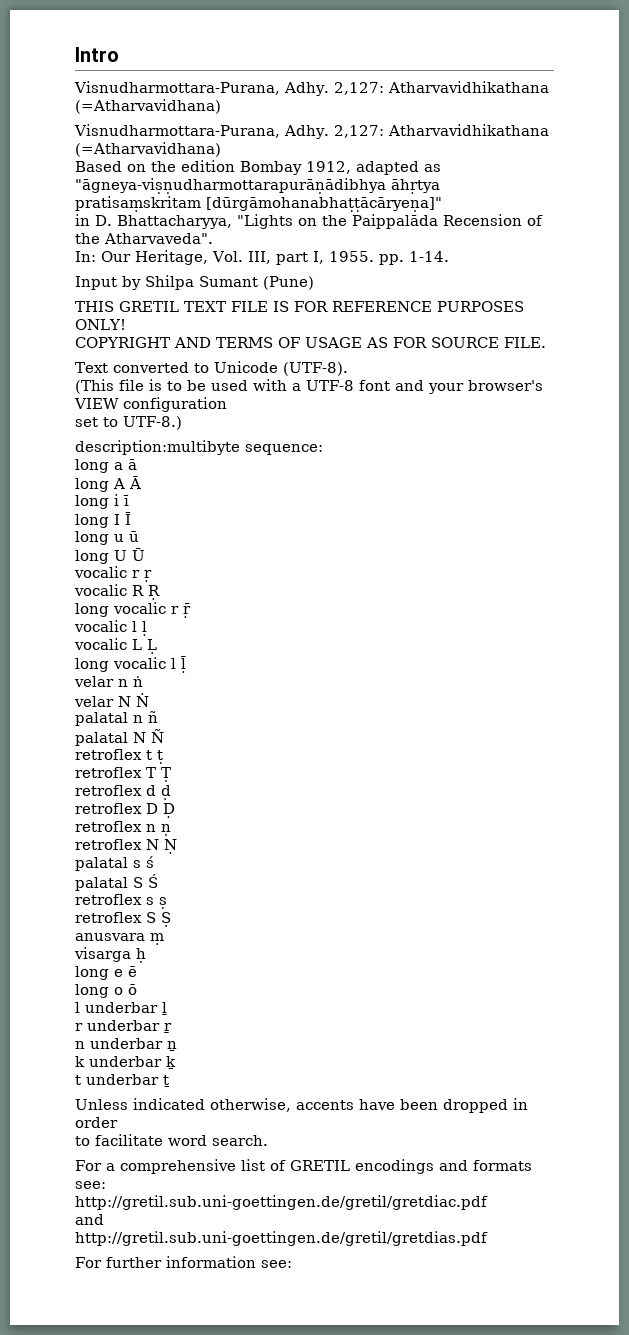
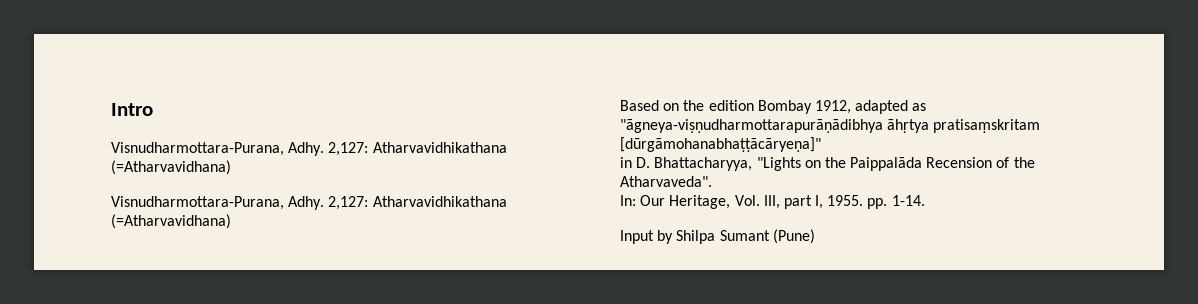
[75,301,524,312] [75,319,126,330] [75,337,546,348] [75,361,348,376] [75,379,543,394] [74,397,227,412] [75,416,182,430] [75,440,323,455] [75,459,137,473] [75,476,141,492] [75,494,129,509] [75,512,131,528] [75,531,139,545] [75,548,145,564] [74,566,152,582] [74,584,160,600] [75,602,191,618] [74,620,147,636] [74,638,157,654] [75,656,186,673] [74,676,143,687] [74,693,149,707] [75,711,158,726] [75,729,164,746] [75,749,163,764] [75,767,171,782] [75,785,171,800] [75,803,175,818] [75,821,171,836] [75,839,177,854] [75,856,154,871] [75,874,158,891] [75,894,167,909] [75,912,171,927] [75,933,164,945] [74,947,146,963] [75,966,137,980] [75,984,137,998] [75,1002,167,1015] [75,1020,172,1033] [75,1038,177,1051] [75,1056,176,1069] [75,1074,169,1087] [75,1098,528,1113] [75,1117,118,1128] [75,1134,268,1146] [75,1159,532,1174] [75,1181,106,1189] [75,1195,488,1210] [75,1214,104,1225] [75,1231,488,1246] [75,1256,292,1268] // THIS GRETIL TEXT FILE IS FOR REFERENCE PURPOSES ONLY! // COPYRIGHT AND TERMS OF USAGE AS FOR SOURCE FILE. // Text converted to Unicode (UTF-8). // (This file is to be used with a UTF-8 font and your browser's VIEW configuration // set to UTF-8.) // description:multibyte sequence: // long a ā // long A Ā // long i ī // long I Ī // long u ū // long U Ū // vocalic r ṛ // vocalic R Ṛ // long vocalic r ṝ // vocalic l ḷ // vocalic L Ḷ // long vocalic l ḹ // velar n ṅ // velar N Ṅ // palatal n ñ // palatal N Ñ // retroflex t ṭ // retroflex T Ṭ // retroflex d ḍ // retroflex D Ḍ // retroflex n ṇ // retroflex N Ṇ // palatal s ś // palatal S Ś // retroflex s ṣ // retroflex S Ṣ // anusvara ṃ // visarga ḥ // long e ē // long o ō // l underbar ḻ // r underbar ṟ // n underbar ṉ // k underbar ḵ // t underbar ṯ // Unless indicated otherwise, accents have been dropped in order // to facilitate word search. // For a comprehensive list of GRETIL encodings and formats see: // http://gretil.sub.uni-goettingen.de/gretil/gretdiac.pdf // and // http://gretil.sub.uni-goettingen.de/gretil/gretdias.pdf // For further information see: -> (815, 236) none

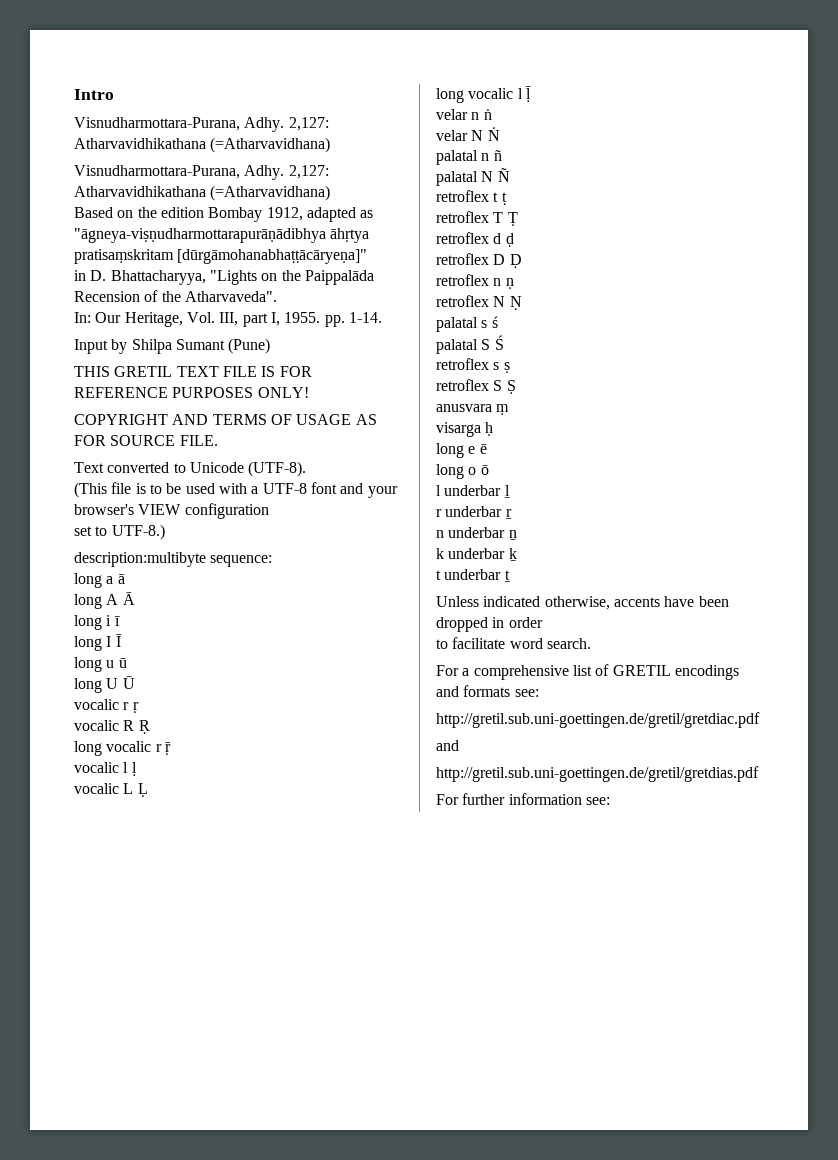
(815, 236) none -> [74,366,312,377] [74,387,309,398] [74,414,377,425] [74,435,218,446] [74,461,307,477] [74,482,398,498] [74,503,269,519] [74,524,165,540] [74,552,273,567] [74,573,125,588] [74,592,135,609] [74,615,120,630] [74,634,122,651] [74,657,127,672] [74,676,135,693] [74,699,139,713] [74,720,150,734] [74,741,171,756] [74,762,137,776] [74,783,148,797] [436,86,531,103] [436,109,492,120] [436,127,500,141] [436,150,502,165] [436,168,510,186] [436,190,507,205] [436,211,518,226] [436,232,514,247] [436,253,522,268] [436,274,514,289] [436,295,522,310] [436,316,498,332] [436,335,504,354] [436,358,510,373] [436,379,516,394] [436,404,510,415] [436,422,494,437] [436,443,487,458] [436,464,489,479] [436,485,510,498] [436,506,512,519] [436,527,517,540] [436,548,517,561] [436,569,510,582] [436,596,729,610] [436,617,543,632] [436,637,591,649] [436,664,739,680] [436,685,539,697] [436,712,760,728] [436,740,459,751] [436,766,759,782] [436,793,610,805] // THIS GRETIL TEXT FILE IS FOR REFERENCE PURPOSES ONLY! // COPYRIGHT AND TERMS OF USAGE AS FOR SOURCE FILE. // Text converted to Unicode (UTF-8). // (This file is to be used with a UTF-8 font and your browser's VIEW configuration // set to UTF-8.) // description:multibyte sequence: // long a ā // long A Ā // long i ī // long I Ī // long u ū // long U Ū // vocalic r ṛ // vocalic R Ṛ // long vocalic r ṝ // vocalic l ḷ // vocalic L Ḷ // long vocalic l ḹ // velar n ṅ // velar N Ṅ // palatal n ñ // palatal N Ñ // retroflex t ṭ // retroflex T Ṭ // retroflex d ḍ // retroflex D Ḍ // retroflex n ṇ // retroflex N Ṇ // palatal s ś // palatal S Ś // retroflex s ṣ // retroflex S Ṣ // anusvara ṃ // visarga ḥ // long e ē // long o ō // l underbar ḻ // r underbar ṟ // n underbar ṉ // k underbar ḵ // t underbar ṯ // Unless indicated otherwise, accents have been dropped in order // to facilitate word search. // For a comprehensive list of GRETIL encodings and formats see: // http://gretil.sub.uni-goettingen.de/gretil/gretdiac.pdf // and // http://gretil.sub.uni-goettingen.de/gretil/gretdias.pdf // For further information see:

